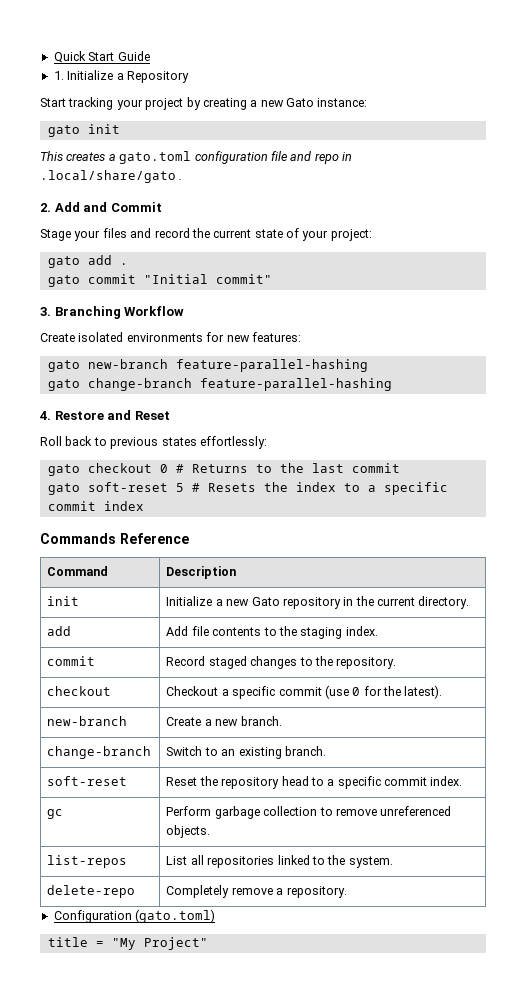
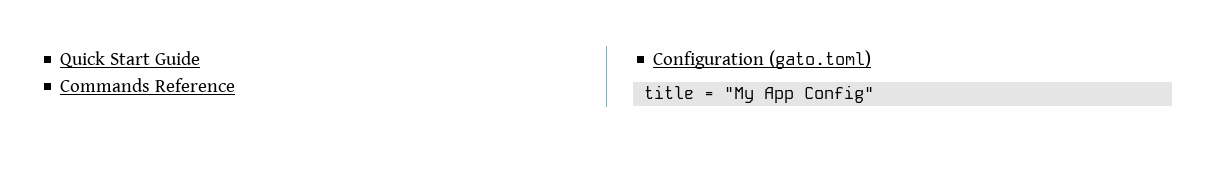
[53,70,189,83] [40,97,368,110] [47,124,120,137] [40,151,352,164] [40,170,183,183] [40,202,162,212] [40,228,372,241] [47,255,128,268] [47,274,272,287] [40,306,185,319] [40,332,301,342] [47,359,368,372] [47,378,392,391] [40,410,170,420] [40,436,267,449] [47,463,400,476] [47,482,448,495] [47,501,144,511] [40,533,189,544] [47,566,109,576] [166,566,237,579] [47,596,80,606] [166,596,470,609] [47,626,72,636] [166,626,378,639] [47,656,96,666] [166,656,397,669] [47,686,112,696] [166,685,443,699] [47,716,128,726] [166,716,282,726] [47,746,152,759] [166,746,326,759] [47,776,128,786] [166,776,463,789] [47,809,64,819] [166,806,452,819] [166,825,211,838] [47,855,128,868] [166,855,393,868] [47,885,136,898] [166,885,347,898] 1. Initialize a Repository // Start tracking your project by creating a new Gato instance: // gato init // This creates a gato.toml configuration file and repo in .local/share/gato . // 2. Add and Commit // Stage your files and record the current state of your project: // gato add . // gato commit "Initial commit" // 3. Branching Workflow // Create isolated environments for new features: // gato new-branch feature-parallel-hashing // gato change-branch feature-parallel-hashing // 4. Restore and Reset // Roll back to previous states effortlessly: // gato checkout 0 # Returns to the last commit // gato soft-reset 5 # Resets the index to a specific commit index // Commands Reference // Command | Description // init | Initialize a new Gato repository in the current directory. // add | Add file contents to the staging index. // commit | Record staged changes to the repository. // checkout | Checkout a specific commit (use 0 for the latest). // new-branch | Create a new branch. // change-branch | Switch to an existing branch. // soft-reset | Reset the repository head to a specific commit index. // gc | Perform garbage collection to remove unreferenced objects. // list-repos | List all repositories linked to the system. // delete-repo | Completely remove a repository. -> [60,78,236,92] Commands Reference
[143,937,208,950] Project" -> [764,85,875,103] App Config"

